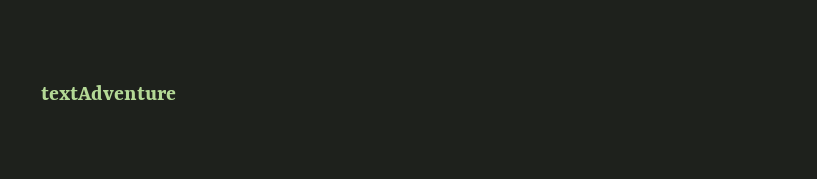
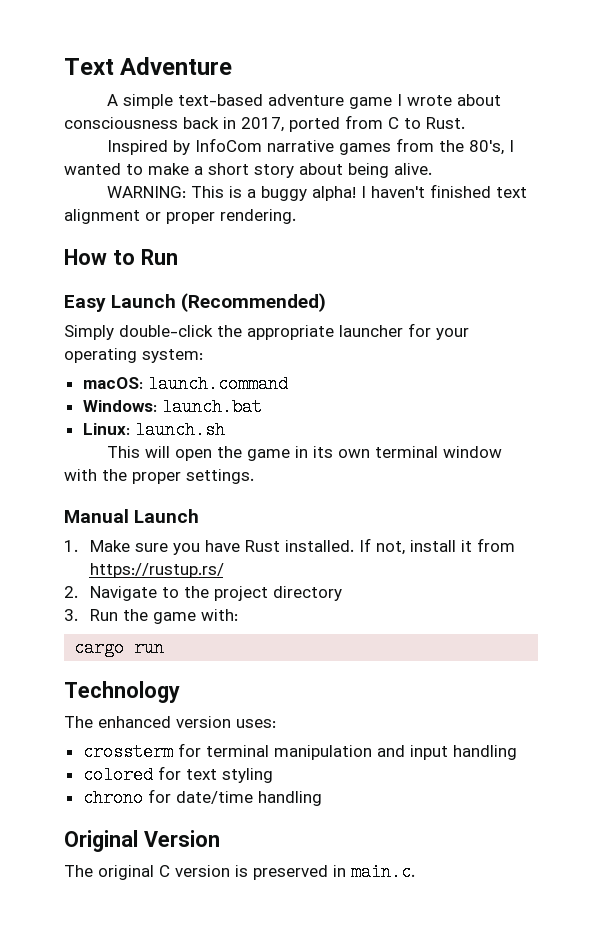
[41,85,176,100] textAdventure -> [64,57,233,75] [107,94,502,109] [64,115,465,132] [107,138,515,155] [64,163,432,178] [107,184,528,201] [64,209,296,224] [64,249,178,265] [64,293,327,312] [64,323,469,340] [64,348,203,363] [82,375,288,393] [82,398,262,416] [82,421,225,439] [107,446,503,461] [64,469,254,484] [64,509,200,523] [64,538,515,555] [89,563,224,578] [64,586,342,601] [64,609,238,624] [74,639,165,657] [64,681,180,703] [64,716,276,728] [82,743,517,761] [82,766,273,784] [82,789,322,807] [64,830,220,852] [64,863,415,881] Text Adventure // A simple text-based adventure game I wrote about consciousness back in 2017, ported from C to Rust. // Inspired by InfoCom narrative games from the 80's, I wanted to make a short story about being alive. // WARNING: This is a buggy alpha! I haven't finished text alignment or proper rendering. // How to Run // Easy Launch (Recommended) // Simply double-click the appropriate launcher for your operating system: // macOS: launch.command // Windows: launch.bat // Linux: launch.sh // This will open the game in its own terminal window with the proper settings. // Manual Launch // 1. Make sure you have Rust installed. If not, install it from https://rustup.rs/ // 2. Navigate to the project directory // 3. Run the game with: // cargo run // Technology // The enhanced version uses: // crossterm for terminal manipulation and input handling // colored for text styling // chrono for date/time handling // Original Version // The original C version is preserved in main.c.

